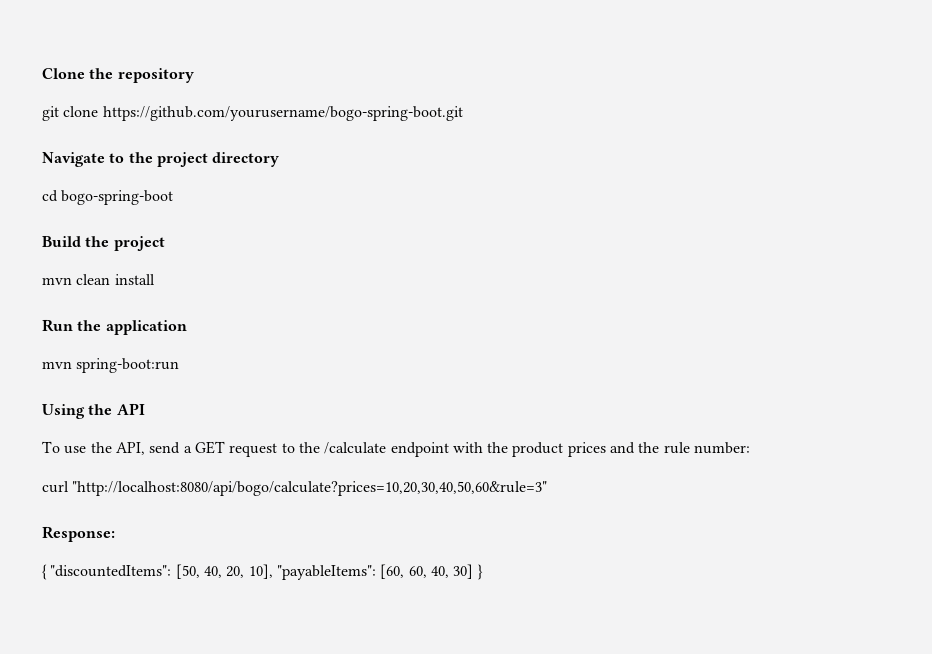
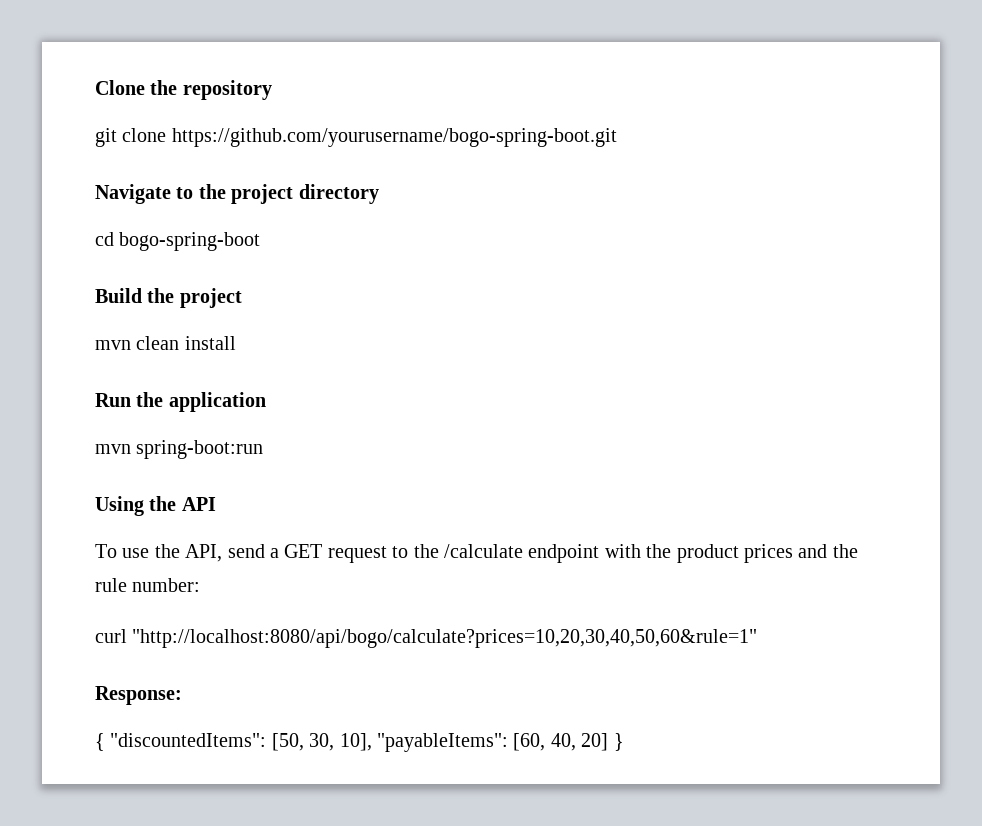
[72,481,548,496] "http://localhost:8080/api/bogo/calculate?prices=10,20,30,40,50,60&rule=3" -> [132,629,758,648] "http://localhost:8080/api/bogo/calculate?prices=10,20,30,40,50,60&rule=1"
[203,566,245,578] 40, 20, -> [309,733,335,751] 30,
[408,564,474,579] 60, 40, 30] -> [550,733,609,751] 40, 20]

